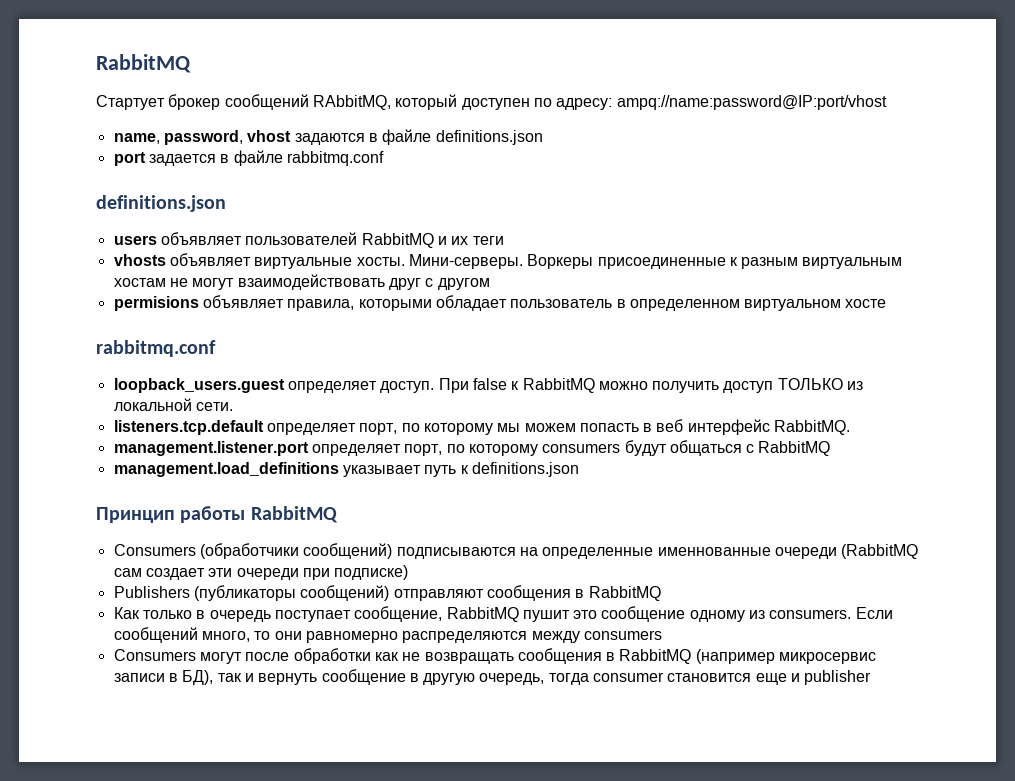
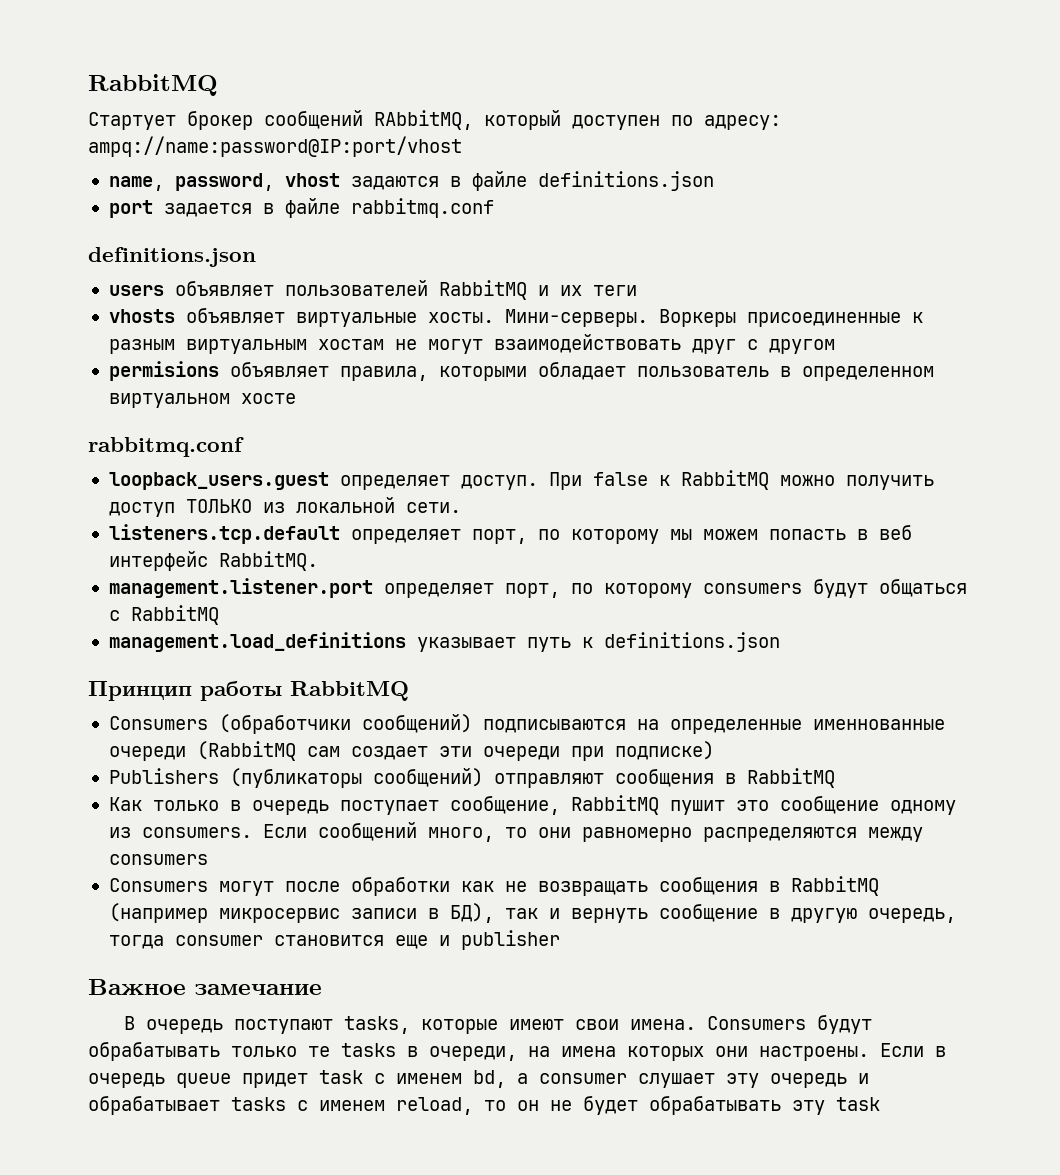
(872, 677) none -> [88,979,322,995] [124,1015,873,1034] [88,1042,946,1061] [88,1070,869,1088] [88,1096,880,1115] // Важное замечание // В очередь поступают tasks, которые имеют свои имена. Consumers будут обрабатывать только те tasks в очереди, на имена которых они настроены. Если в очередь queue придет task с именем bd, а consumer слушает эту очередь и обрабатывает tasks с именем reload, то он не будет обрабатывать эту task

